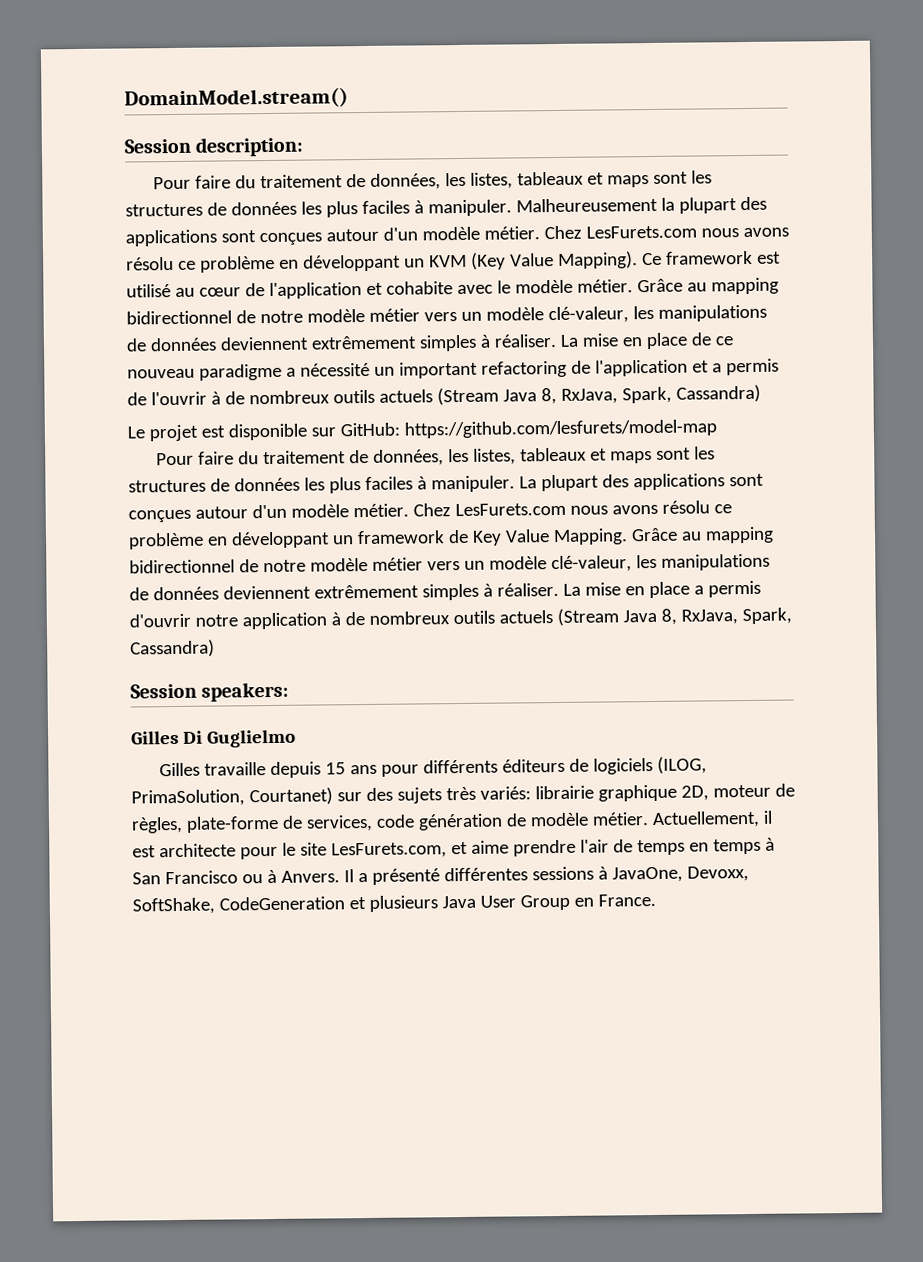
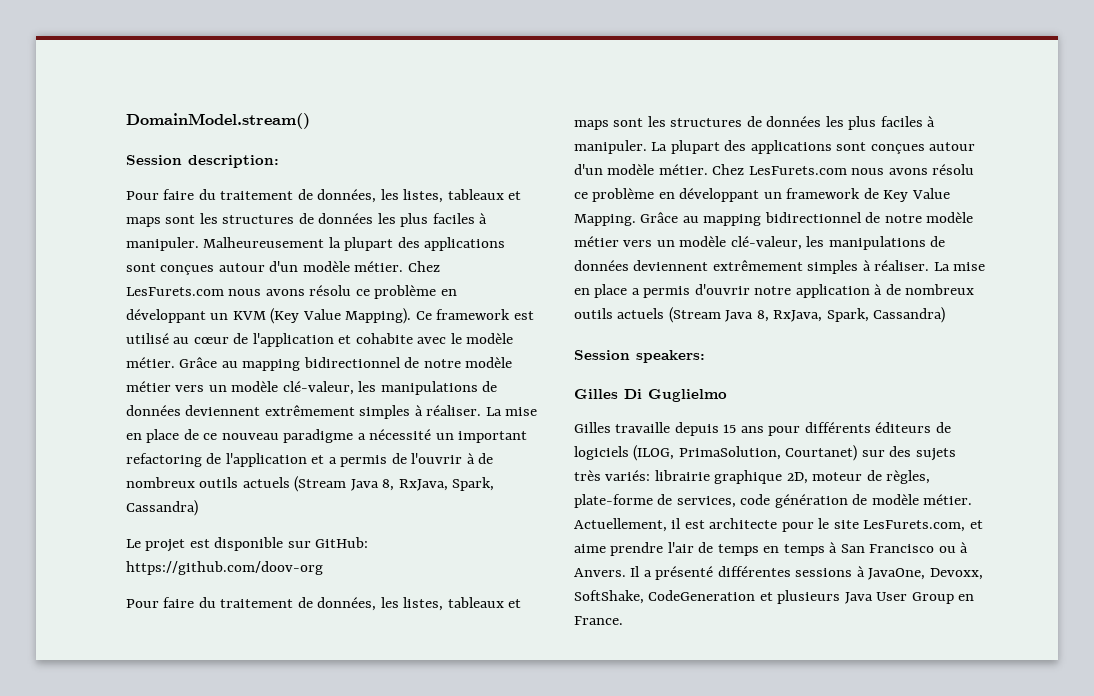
[403,419,717,439] https://github.com/lesfurets/model-map -> [126,561,323,575] https://github.com/doov-org

